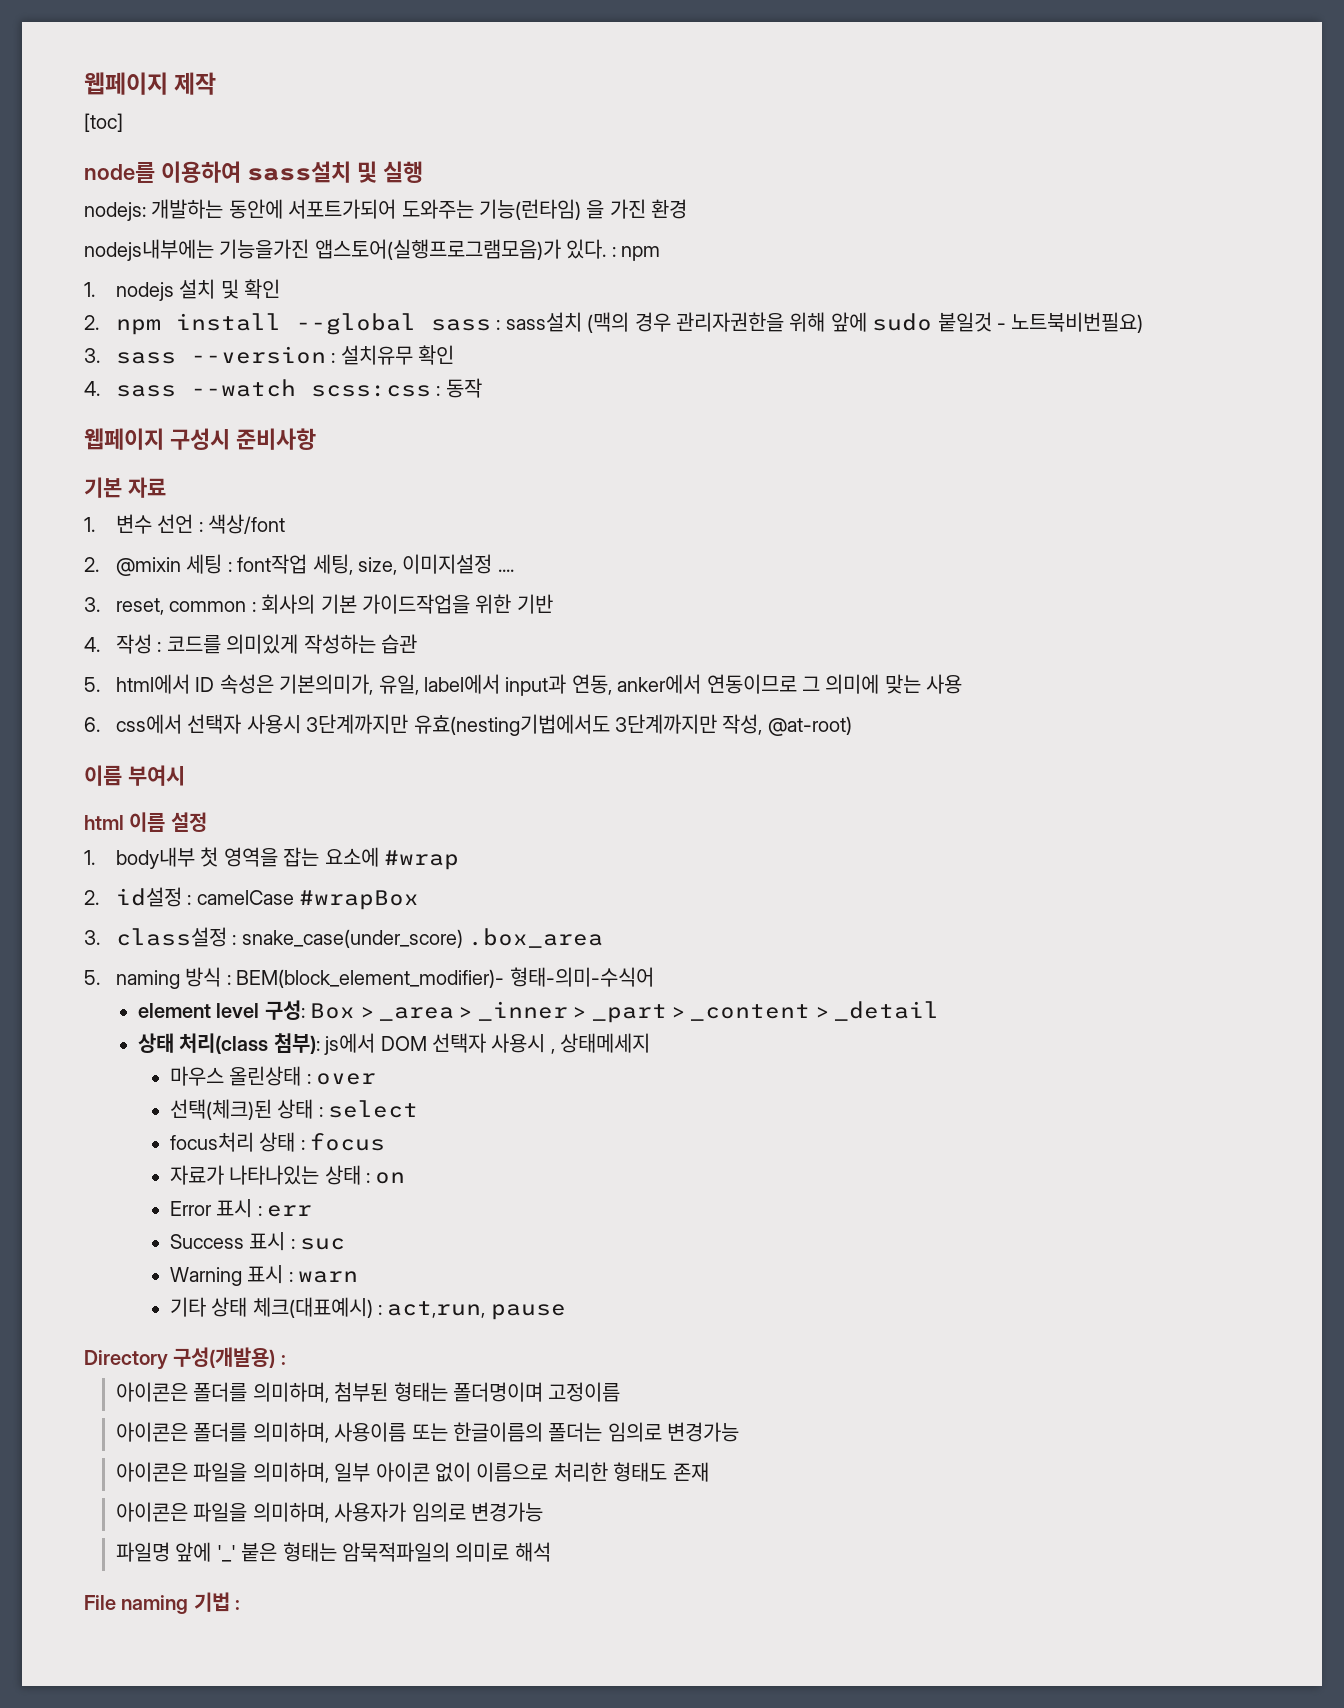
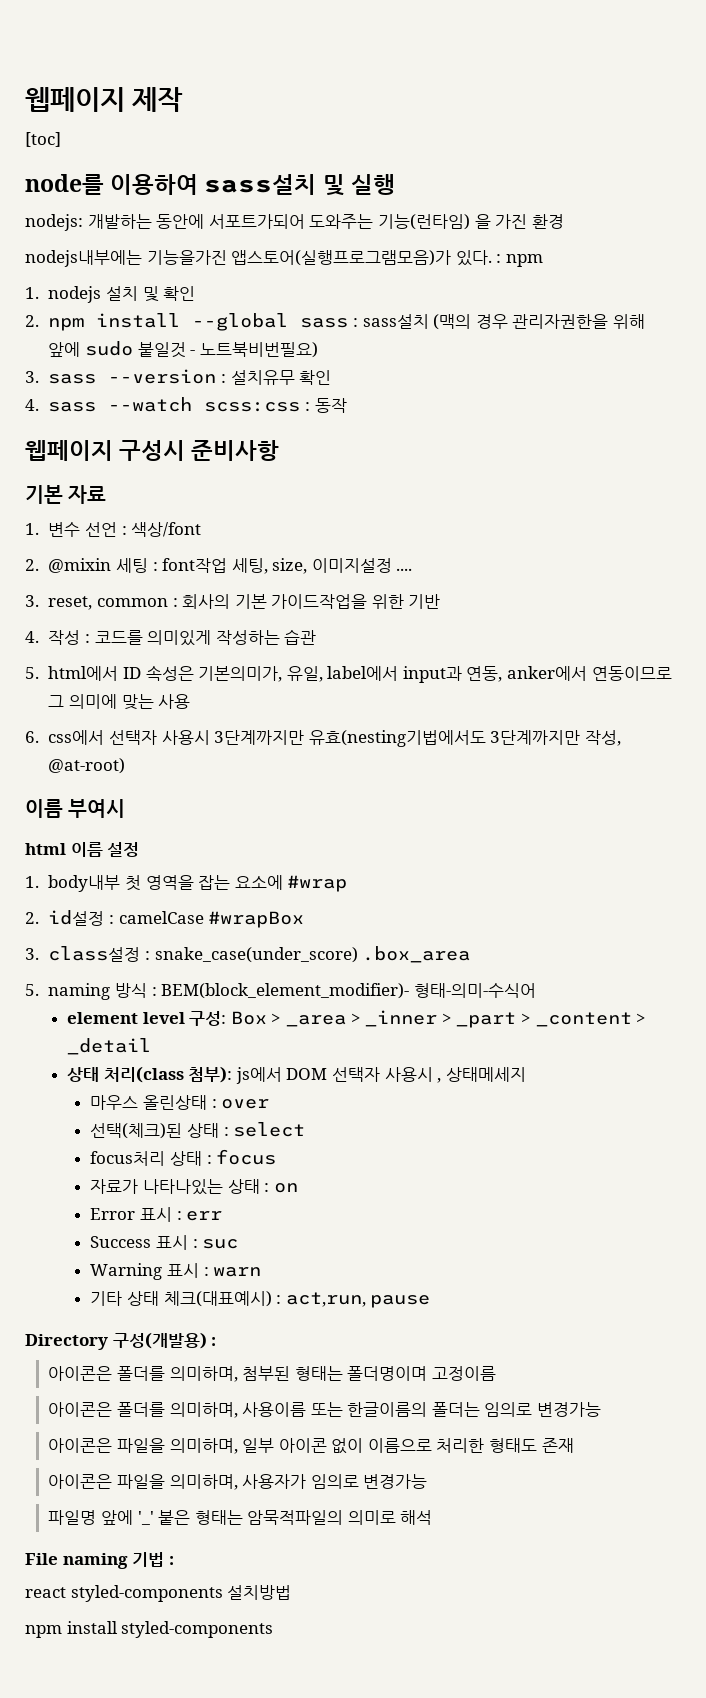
(241, 1604) none -> [25,1585,292,1602] [25,1621,274,1638] // react styled-components 설치방법 // npm install styled-components

